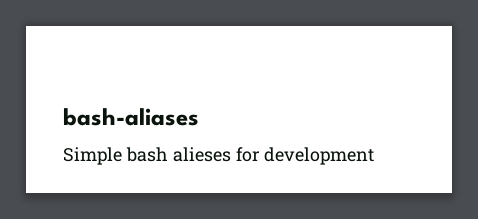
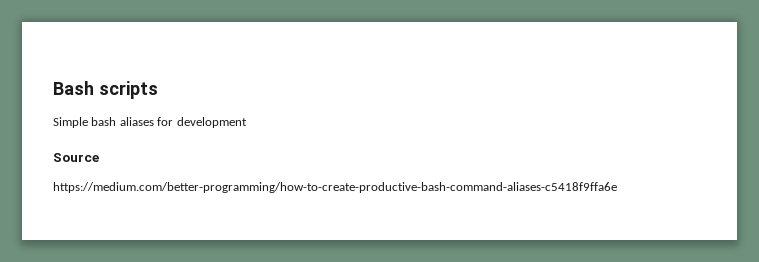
[63,108,199,126] bash-aliases -> [53,81,158,99] Bash scripts
[172,147,231,162] alieses -> [119,117,154,126] aliases
(375, 156) none -> [53,153,99,162] [53,182,617,193] // Source // https://medium.com/better-programming/how-to-create-productive-bash-command-aliases-c5418f9ffa6e

